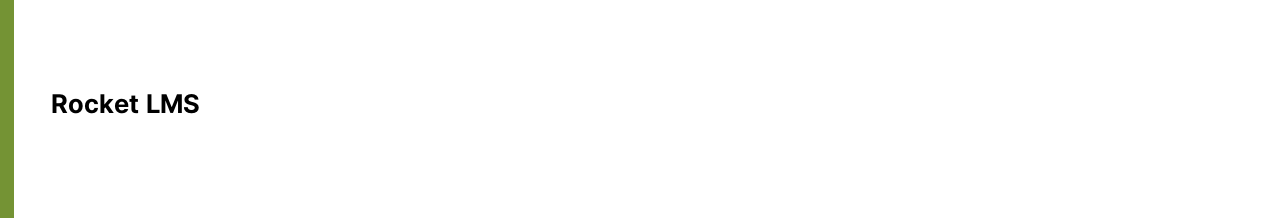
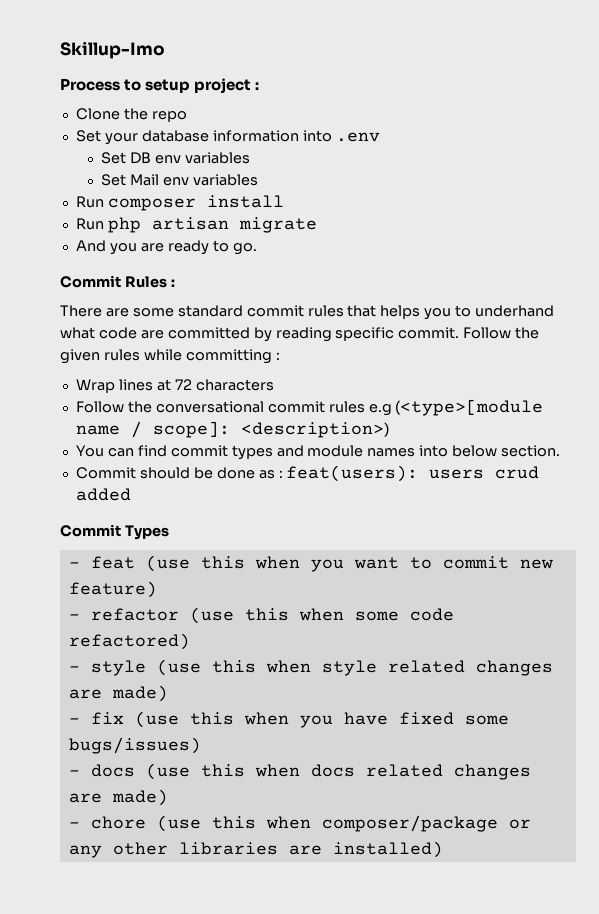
[51,94,201,114] Rocket LMS -> [60,41,165,59] [60,78,260,94] [75,108,187,122] [75,130,380,145] [101,152,250,164] [101,174,258,186] [75,195,284,211] [75,217,317,233] [75,240,257,255] [60,275,175,288] [60,305,555,320] [60,327,540,342] [60,349,280,364] [75,379,274,393] [75,399,544,416] [75,421,389,438] [75,445,561,460] [75,465,540,482] [75,488,131,501] [60,524,169,540] [68,555,553,572] [68,581,157,598] [68,607,454,624] [68,633,190,650] [68,659,553,676] [68,685,168,702] [68,711,509,728] [68,737,201,754] [68,763,531,780] [68,789,168,806] [68,815,531,832] [68,841,443,858] Skillup-Imo // Process to setup project : // Clone the repo // Set your database information into .env // Set DB env variables // Set Mail env variables // Run composer install // Run php artisan migrate // And you are ready to go. // Commit Rules : // There are some standard commit rules that helps you to underhand what code are committed by reading specific commit. Follow the given rules while committing : // Wrap lines at 72 characters // Follow the conversational commit rules e.g (<type>[module name / scope]: <description>) // You can find commit types and module names into below section. // Commit should be done as : feat(users): users crud added // Commit Types // - feat (use this when you want to commit new feature) // - refactor (use this when some code refactored) // - style (use this when style related changes are made) // - fix (use this when you have fixed some bugs/issues) // - docs (use this when docs related changes are made) // - chore (use this when composer/package or any other libraries are installed)

